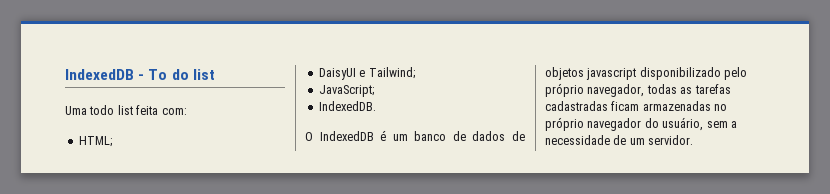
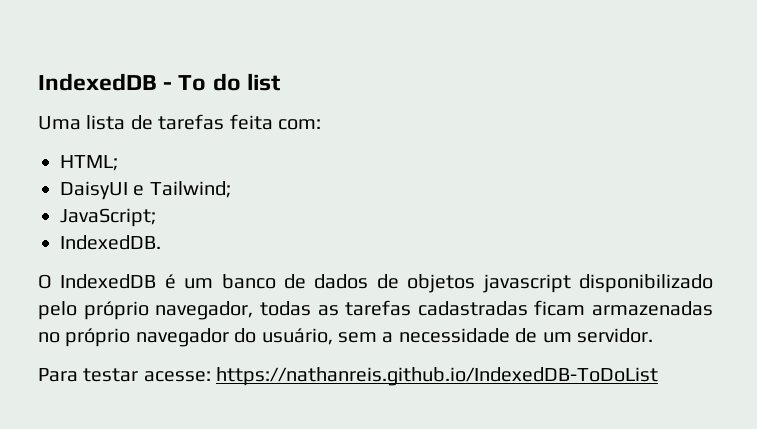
[89,105,133,115] todo list -> [86,114,225,130] lista de tarefas
(694, 140) none -> [38,367,659,386] // Para testar acesse: https://nathanreis.github.io/IndexedDB-ToDoList

